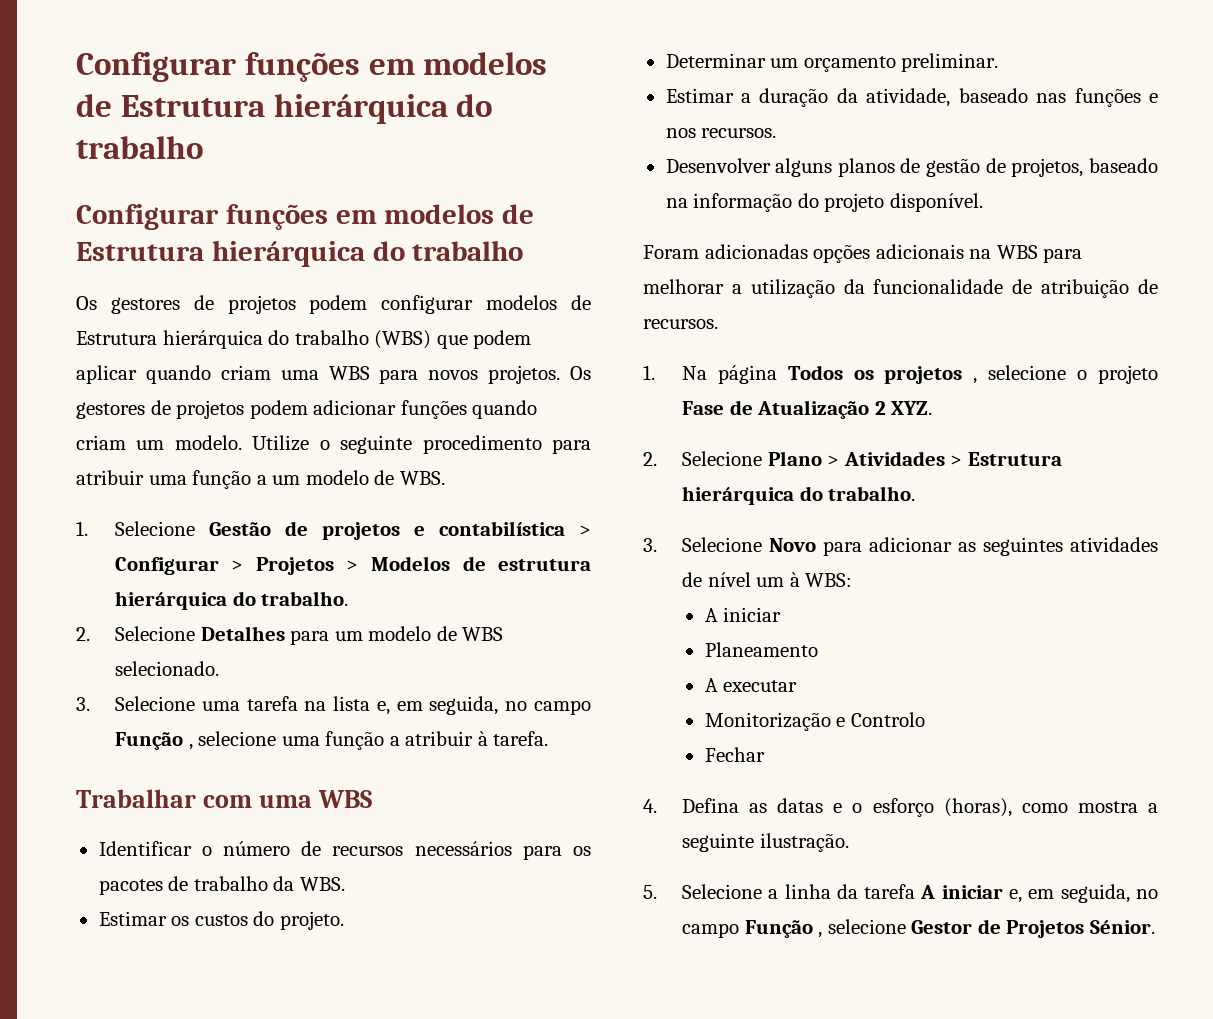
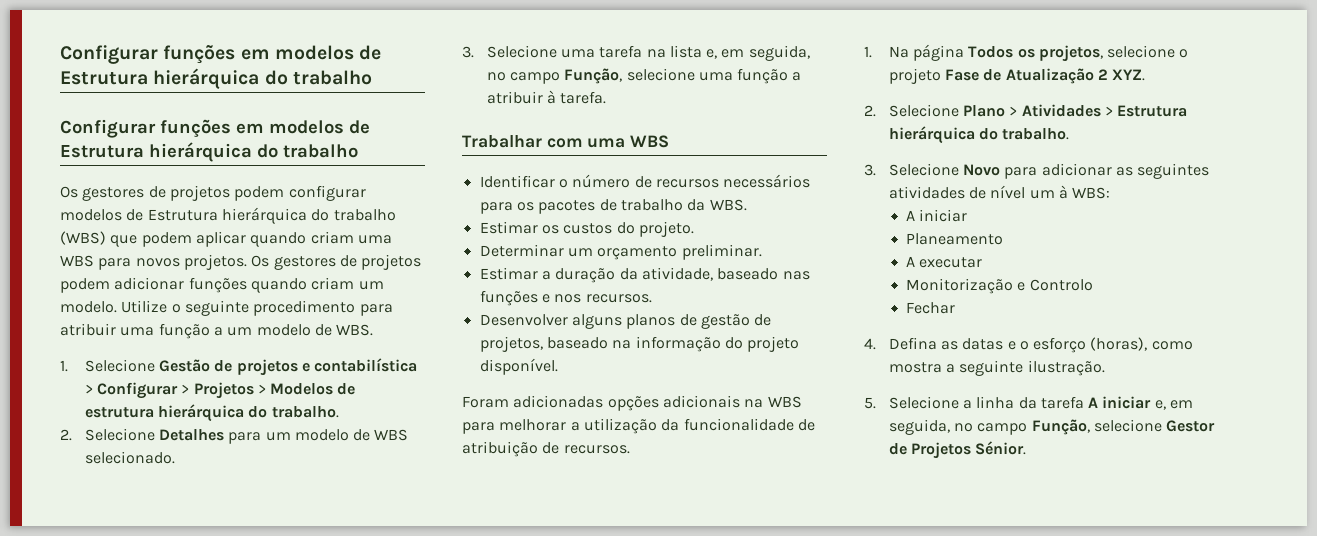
[114,732,193,750] Função , -> [564,68,623,84] Função,
[884,366,978,384] projetos , -> [1038,45,1103,62] projetos,
[744,920,823,938] Função , -> [1031,419,1090,435] Função,

